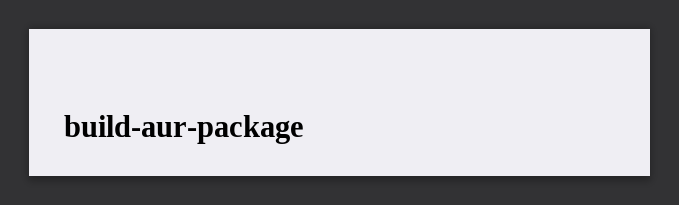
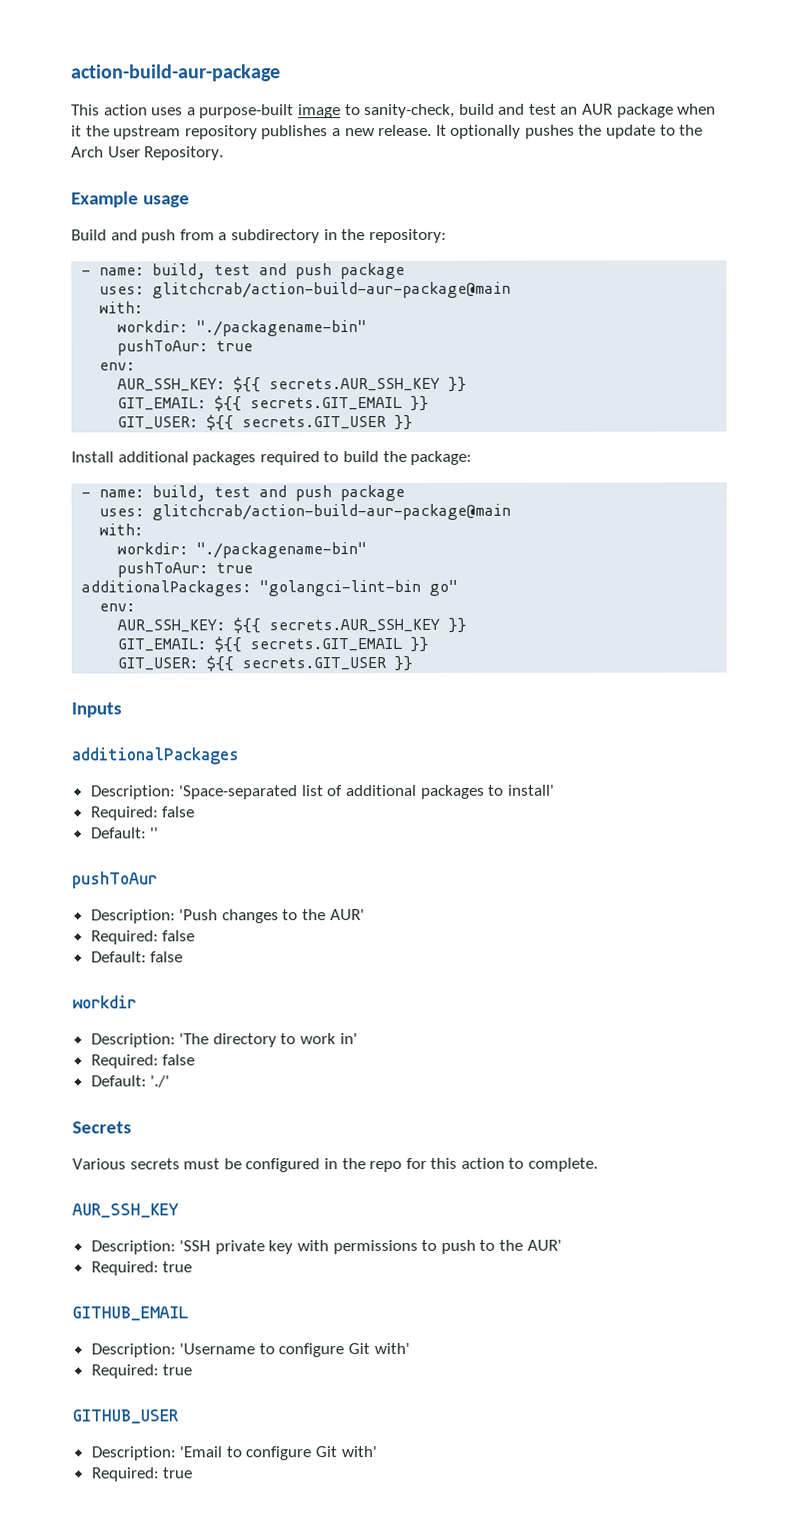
[64,115,304,144] build-aur-package -> [71,64,281,82] [71,103,717,119] [71,124,704,140] [71,146,225,161] [71,191,190,208] [71,228,447,244] [81,262,406,280] [99,281,512,299] [99,301,144,314] [117,320,368,337] [117,339,254,356] [99,362,136,371] [117,376,468,393] [117,395,430,412] [117,414,414,431] [71,450,473,466] [81,484,406,502] [99,503,512,521] [99,523,144,536] [117,542,368,559] [117,561,254,578] [81,579,459,597] [99,603,136,612] [117,617,468,634] [117,636,430,653] [117,655,414,672] [71,702,122,718] [71,747,239,765] [90,784,555,800] [90,806,196,821] [90,827,160,839] [72,871,158,889] [90,909,365,924] [90,930,196,945] [90,951,184,963] [72,995,137,1009] [90,1033,358,1048] [90,1054,196,1069] [90,1075,171,1088] [72,1121,132,1134] [72,1157,599,1173] [72,1203,179,1218] [90,1239,562,1255] [90,1261,193,1276] [72,1306,189,1321] [90,1342,410,1358] [90,1364,193,1379] [72,1409,178,1424] [90,1446,377,1461] [90,1467,193,1482] action-build-aur-package // This action uses a purpose-built image to sanity-check, build and test an AUR package when it the upstream repository publishes a new release. It optionally pushes the update to the Arch User Repository. // Example usage // Build and push from a subdirectory in the repository: // - name: build, test and push package // uses: glitchcrab/action-build-aur-package@main // with: // workdir: "./packagename-bin" // pushToAur: true // env: // AUR_SSH_KEY: ${{ secrets.AUR_SSH_KEY }} // GIT_EMAIL: ${{ secrets.GIT_EMAIL }} // GIT_USER: ${{ secrets.GIT_USER }} // Install additional packages required to build the package: // - name: build, test and push package // uses: glitchcrab/action-build-aur-package@main // with: // workdir: "./packagename-bin" // pushToAur: true // additionalPackages: "golangci-lint-bin go" // env: // AUR_SSH_KEY: ${{ secrets.AUR_SSH_KEY }} // GIT_EMAIL: ${{ secrets.GIT_EMAIL }} // GIT_USER: ${{ secrets.GIT_USER }} // Inputs // additionalPackages // Description: 'Space-separated list of additional packages to install' // Required: false // Default: '' // pushToAur // Description: 'Push changes to the AUR' // Required: false // Default: false // workdir // Description: 'The directory to work in' // Required: false // Default: './' // Secrets // Various secrets must be configured in the repo for this action to complete. // AUR_SSH_KEY // Description: 'SSH private key with permissions to push to the AUR' // Required: true // GITHUB_EMAIL // Description: 'Username to configure Git with' // Required: true // GITHUB_USER // Description: 'Email to configure Git with' // Required: true

